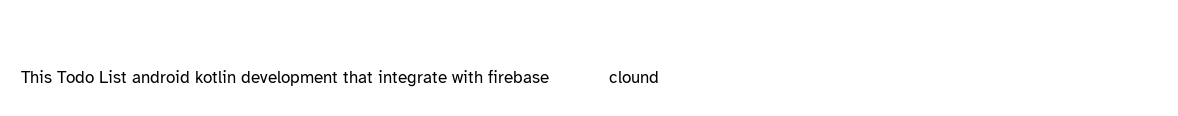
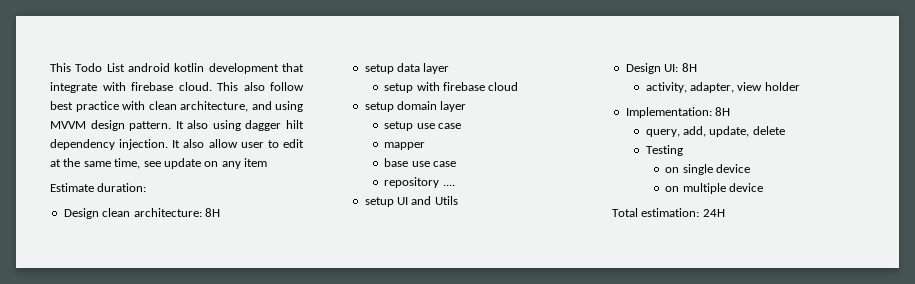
[609,71,659,83] clound -> [178,82,304,91] [50,101,303,112] [50,120,305,131] [50,139,304,150] [50,158,267,169] [50,183,147,192] [63,208,220,219] [364,63,450,74] [384,82,519,93] [364,101,467,112] [384,121,462,131] [384,142,426,150] [384,158,457,167] [384,177,455,188] [364,196,458,207] [625,63,697,74] [645,82,800,93] [625,107,731,118] [645,126,785,137] [645,145,683,156] [665,164,751,175] [665,183,764,194] [612,208,725,217] cloud. This also follow best practice with clean architecture, and using MVVM design pattern. It also using dagger hilt dependency injection. It also allow user to edit at the same time, see update on any item // Estimate duration: // Design clean architecture: 8H // setup data layer // setup with firebase cloud // setup domain layer // setup use case // mapper // base use case // repository .... // setup UI and Utils // Design UI: 8H // activity, adapter, view holder // Implementation: 8H // query, add, update, delete // Testing // on single device // on multiple device // Total estimation: 24H

